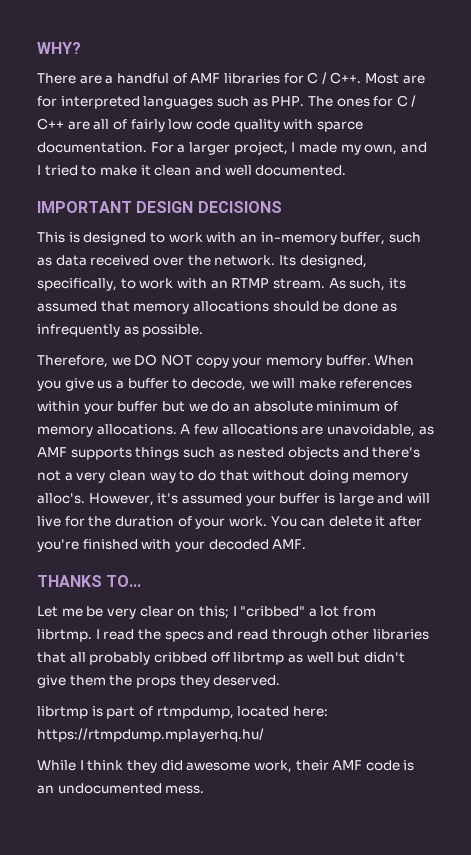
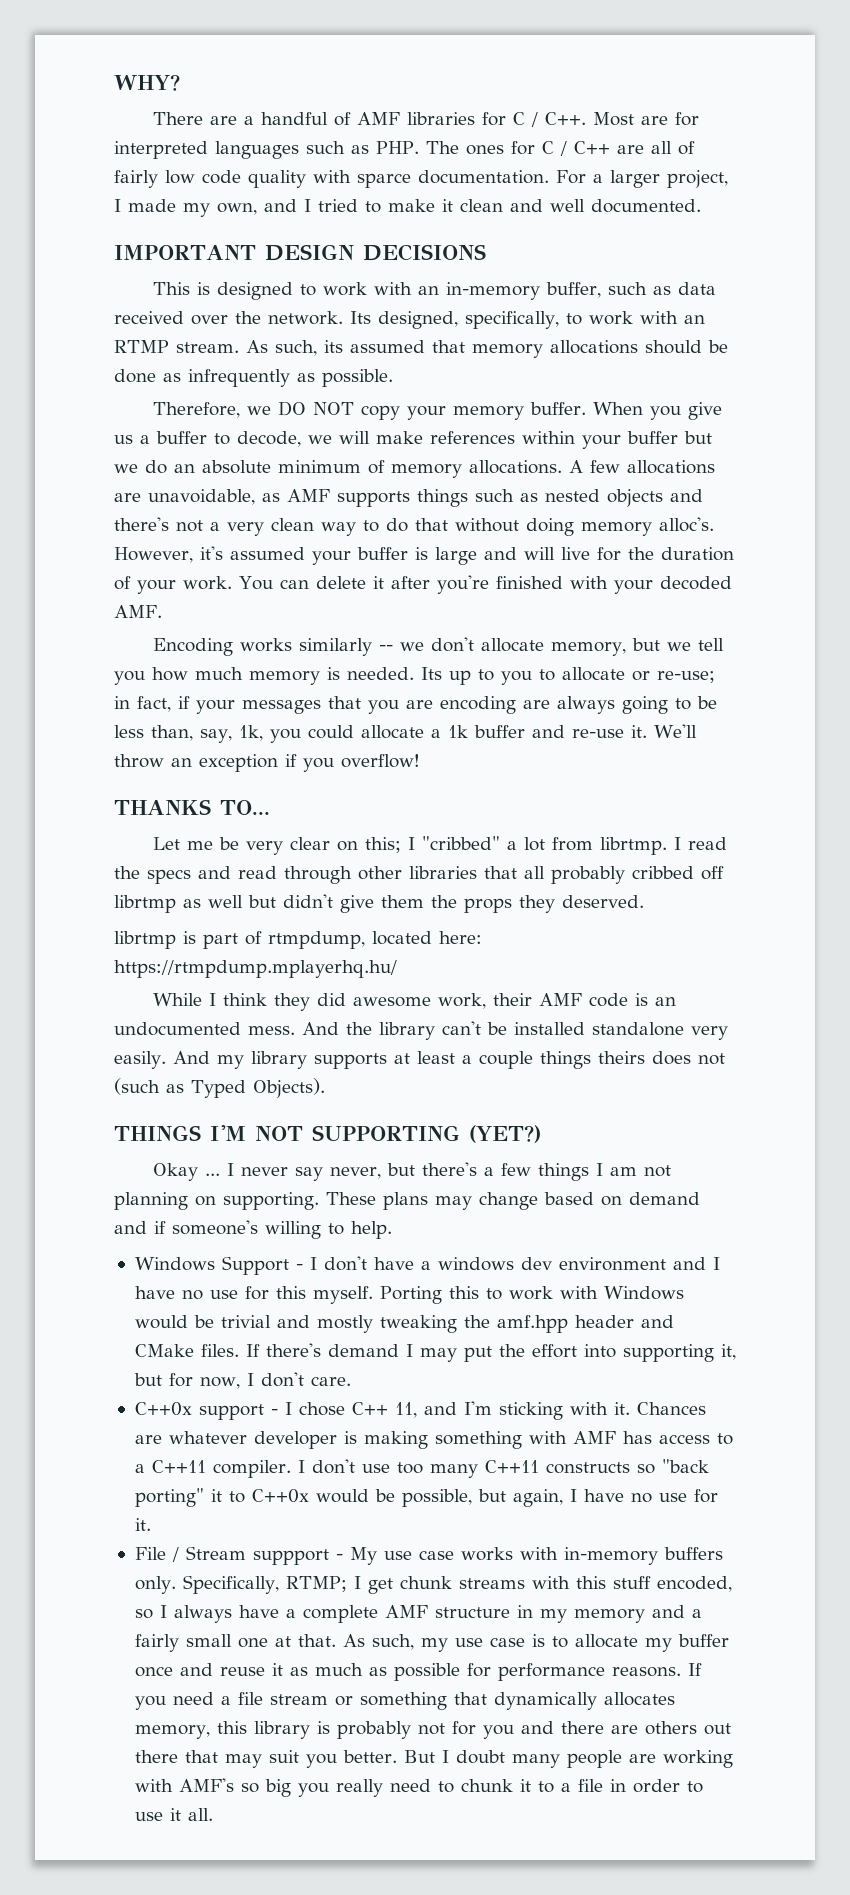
(307, 544) none -> [152,637,724,656] [114,667,715,685] [114,696,717,714] [114,724,697,743] [114,754,420,772] // Encoding works similarly -- we don't allocate memory, but we tell you how much memory is needed. Its up to you to allocate or re-use; in fact, if your messages that you are encoding are always going to be less than, say, 1k, you could allocate a 1k buffer and re-use it. We'll throw an exception if you overflow!
(205, 789) none -> [302,1021,728,1040] [114,1051,725,1069] [114,1078,325,1098] [114,1125,541,1143] [152,1162,671,1181] [114,1192,700,1210] [114,1220,392,1239] [134,1256,720,1275] [134,1286,684,1304] [134,1315,674,1333] [134,1343,736,1362] [133,1372,351,1389] [134,1401,706,1420] [134,1431,733,1449] [134,1459,709,1478] [134,1488,718,1507] [134,1518,151,1531] [134,1546,723,1565] [134,1575,732,1594] [134,1605,702,1623] [134,1634,729,1652] [134,1663,702,1681] [134,1692,675,1710] [134,1721,731,1739] [134,1750,733,1768] [134,1778,703,1797] [134,1808,213,1821] And the library can't be installed standalone very easily. And my library supports at least a couple things theirs does not (such as Typed Objects). // THINGS I'M NOT SUPPORTING (YET?) // Okay ... I never say never, but there's a few things I am not planning on supporting. These plans may change based on demand and if someone's willing to help. // Windows Support - I don't have a windows dev environment and I have no use for this myself. Porting this to work with Windows would be trivial and mostly tweaking the amf.hpp header and CMake files. If there's demand I may put the effort into supporting it, but for now, I don't care. // C++0x support - I chose C++ 11, and I'm sticking with it. Chances are whatever developer is making something with AMF has access to a C++11 compiler. I don't use too many C++11 constructs so "back porting" it to C++0x would be possible, but again, I have no use for it. // File / Stream suppport - My use case works with in-memory buffers only. Specifically, RTMP; I get chunk streams with this stuff encoded, so I always have a complete AMF structure in my memory and a fairly small one at that. As such, my use case is to allocate my buffer once and reuse it as much as possible for performance reasons. If you need a file stream or something that dynamically allocates memory, this library is probably not for you and there are others out there that may suit you better. But I doubt many people are working with AMF's so big you really need to chunk it to a file in order to use it all.

